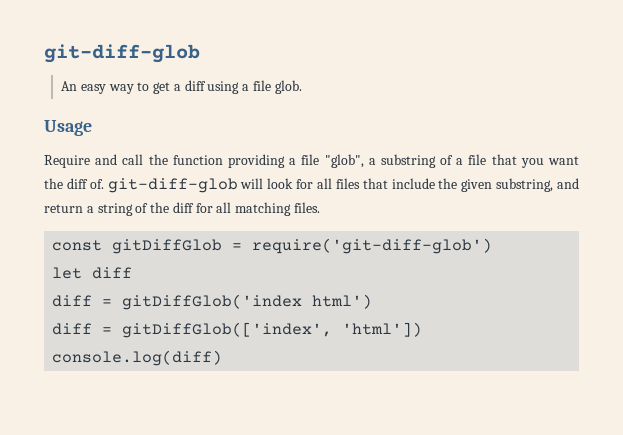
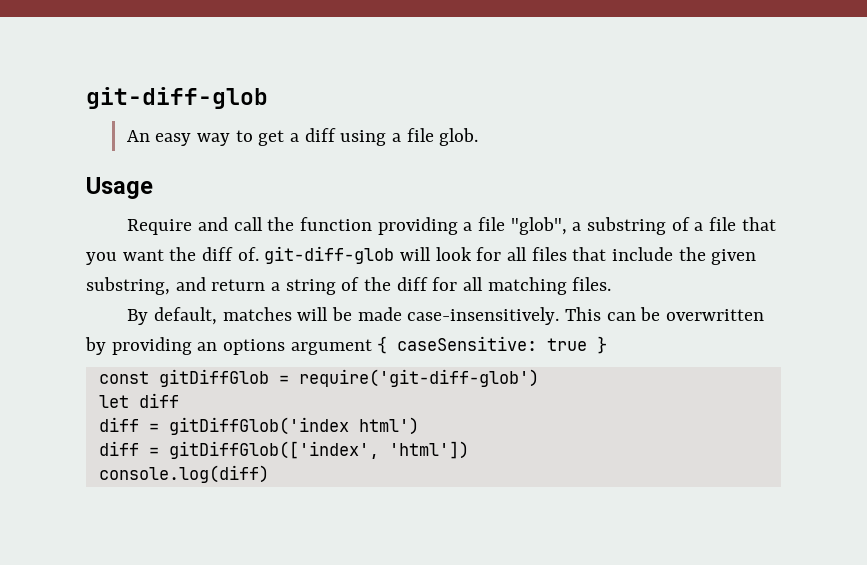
(321, 207) none -> [127,307,765,325] [85,336,608,355] // By default, matches will be made case-insensitively. This can be overwritten by providing an options argument { caseSensitive: true }

